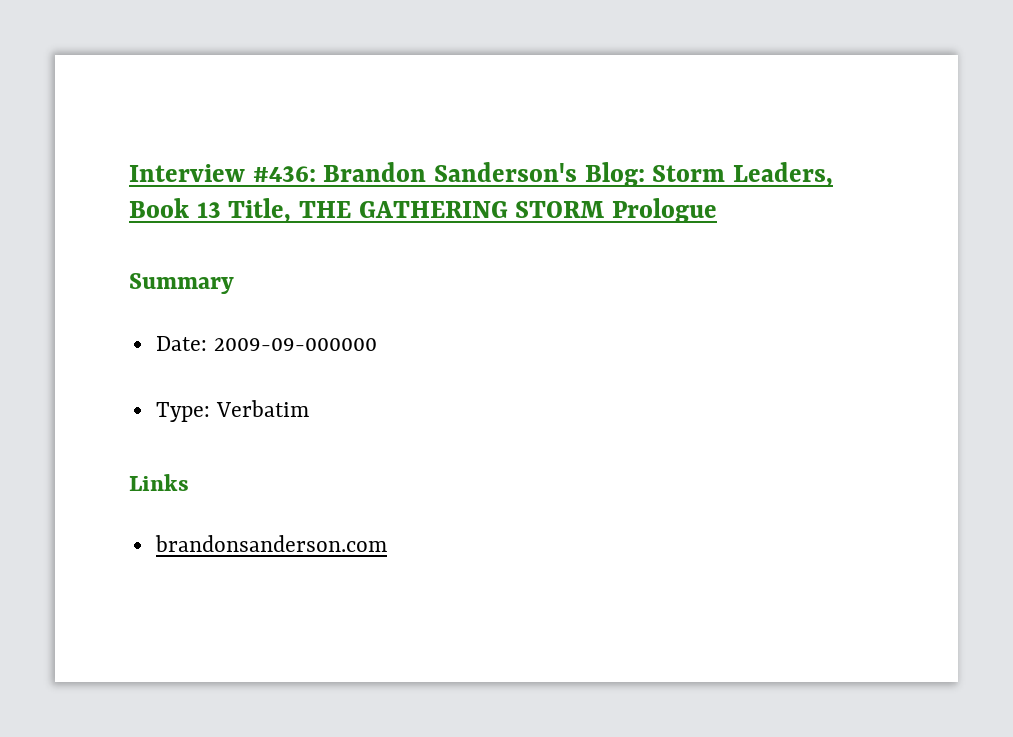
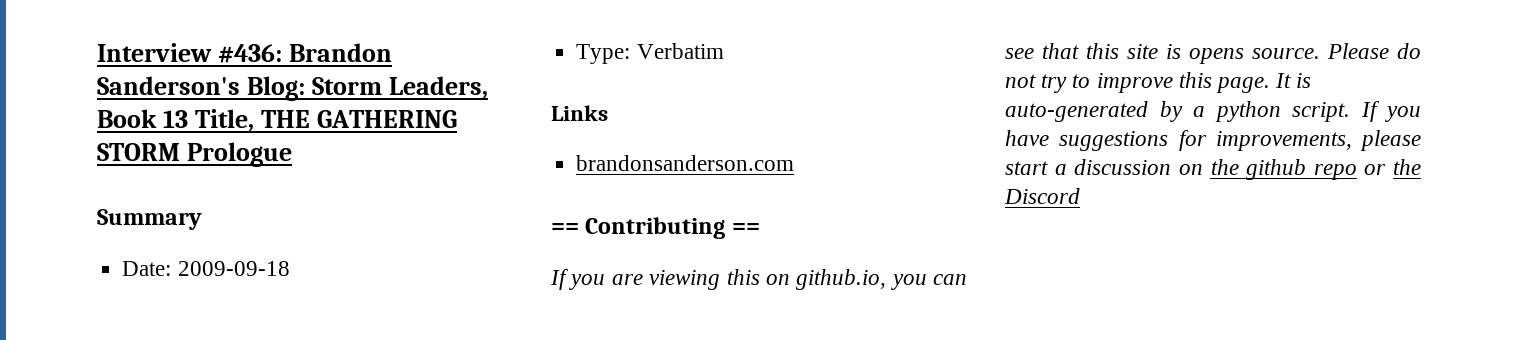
[213,338,377,351] 2009-09-000000 -> [177,261,290,276] 2009-09-18
(387, 543) none -> [551,217,760,239] [550,269,967,290] [1005,43,1421,64] [1005,72,1312,93] [1005,101,1421,122] [1005,130,1421,151] [1005,159,1421,180] [1004,188,1080,204] // == Contributing == // If you are viewing this on github.io, you can see that this site is opens source. Please do not try to improve this page. It is auto-generated by a python script. If you have suggestions for improvements, please start a discussion on the github repo or the Discord

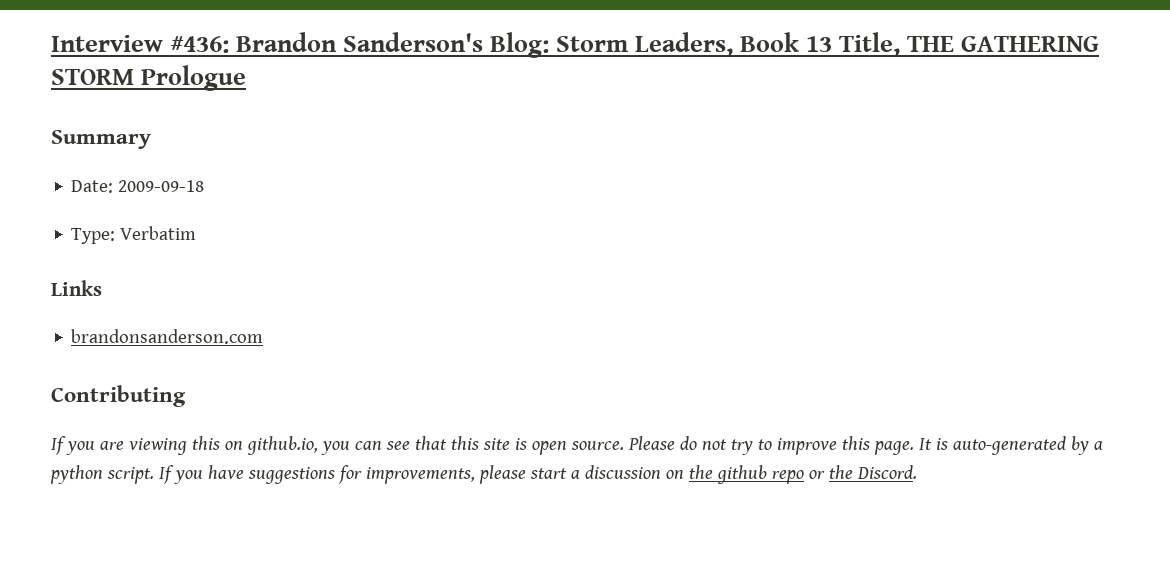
[551,223,579,234] == -> (264, 336) none
[731,223,760,234] == -> (186, 396) none
[1189,48,1244,64] opens -> [531,441,567,455] open
[1004,188,1080,204] Discord -> [856,465,917,479] Discord.

